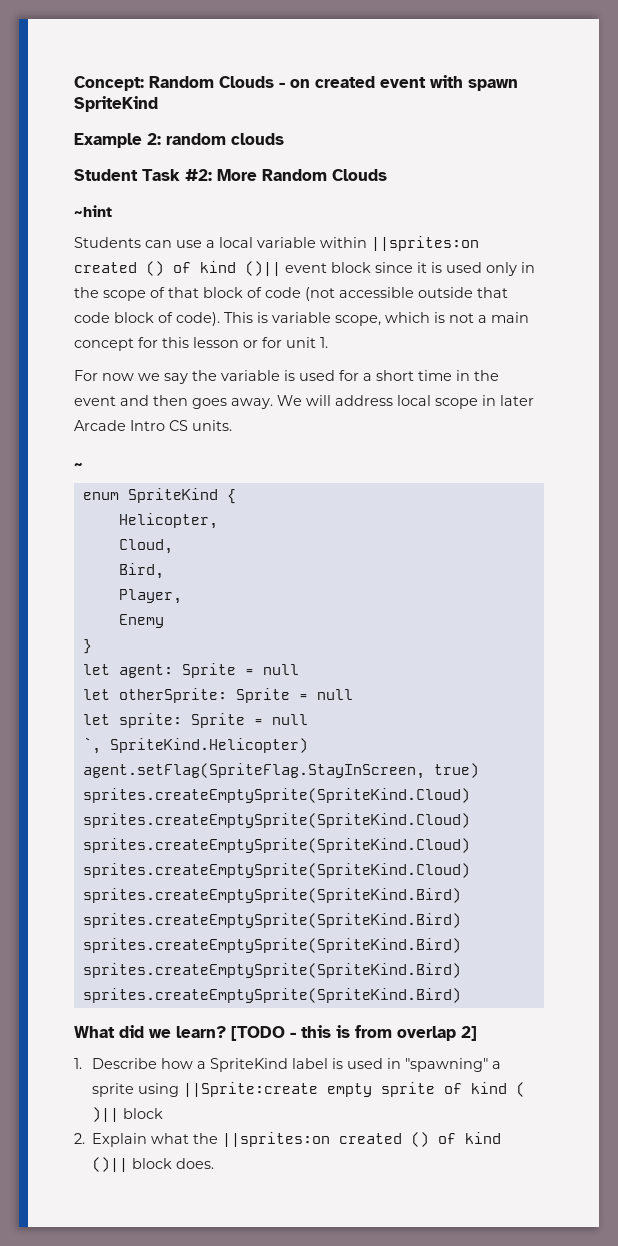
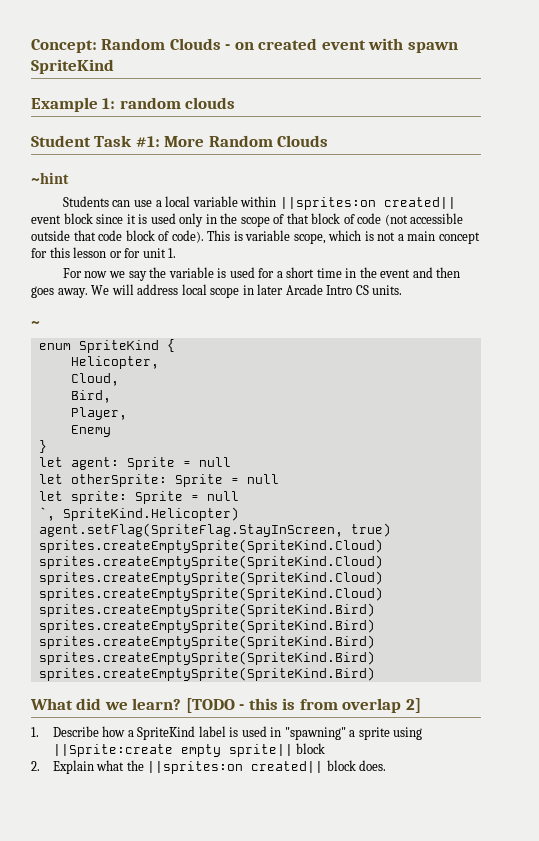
[147,133,161,145] 2: -> [102,98,116,109] 1:
[185,169,212,181] #2: -> [135,136,160,147] #1:
[74,261,281,276] created () of kind ()|| -> [383,197,456,209] created||
[380,1082,525,1097] [91,1107,119,1122] sprite of kind ( )|| -> [228,744,293,757] sprite||
[339,1132,502,1147] [92,1157,129,1172] created () of kind ()|| -> [251,761,324,773] created||

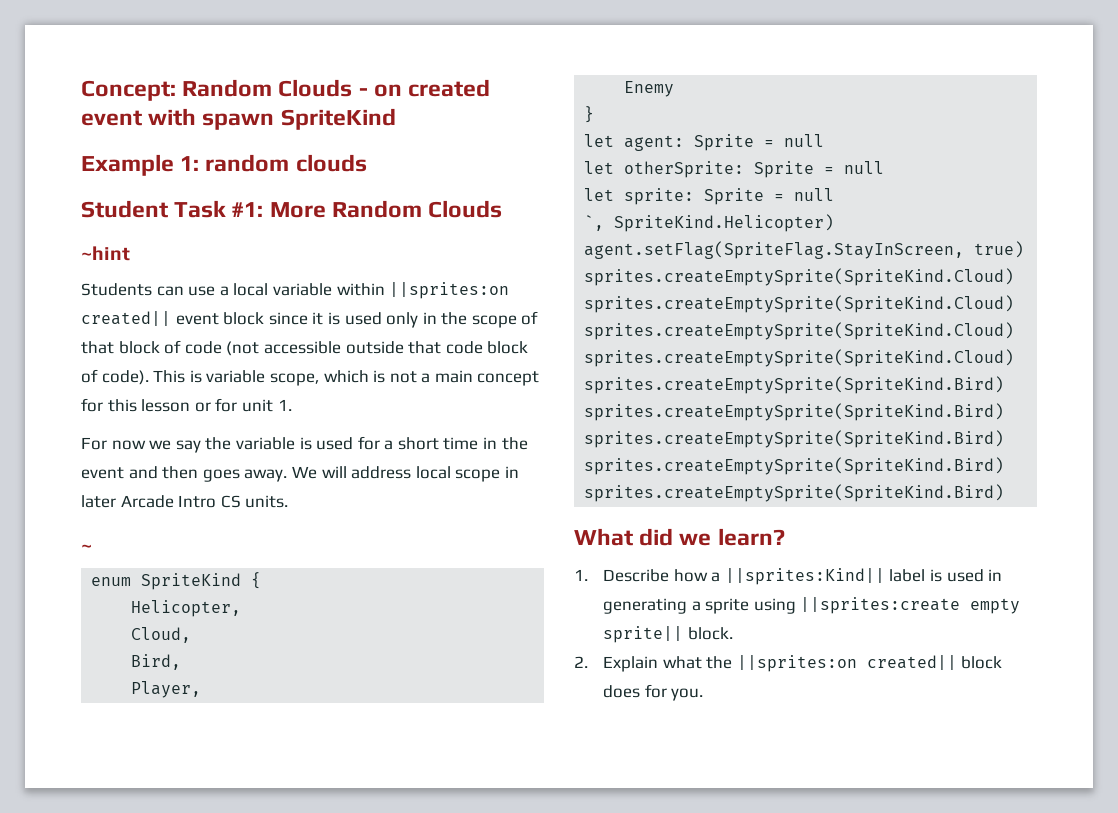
[185,698,421,713] [TODO - this is from overlap 2] -> (785, 537) none
[137,726,196,740] SpriteKind -> [724,568,885,585] ||sprites:Kind||
[284,727,346,740] "spawning" -> [603,598,688,614] generating
[52,744,173,757] ||Sprite:create -> [800,597,961,614] ||sprites:create
[296,743,326,754] block -> [687,627,733,640] block.
[359,760,387,771] does. -> [603,684,704,701] does for you.

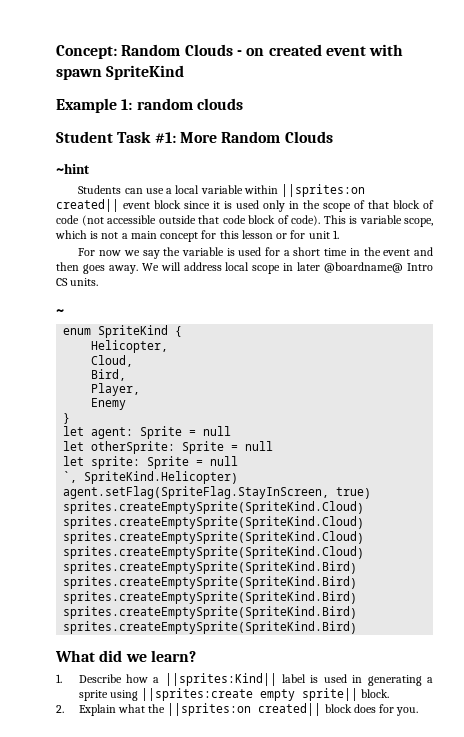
[120,495,174,508] Arcade -> [324,262,404,273] @boardname@

